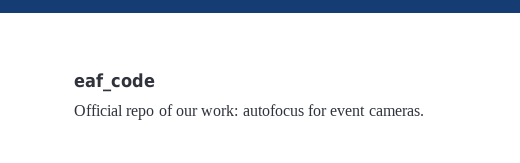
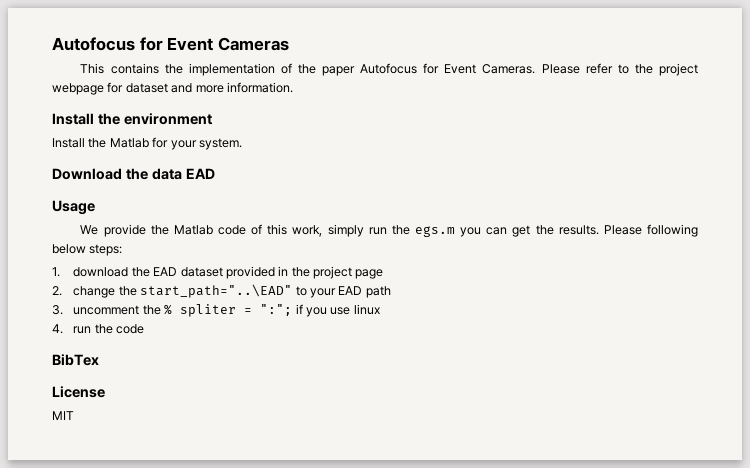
[74,73,155,92] [74,104,424,120] eaf_code // Official repo of our work: autofocus for event cameras. -> [52,37,289,51] [80,63,698,76] [52,82,293,95] [52,113,212,125] [52,137,242,150] [52,168,215,180] [52,200,95,215] [80,224,698,237] [52,244,123,256] [52,266,384,279] [52,284,391,298] [52,304,380,317] [52,324,145,334] [52,354,99,366] [52,386,105,398] [52,411,74,420] Autofocus for Event Cameras // This contains the implementation of the paper Autofocus for Event Cameras. Please refer to the project webpage for dataset and more information. // Install the environment // Install the Matlab for your system. // Download the data EAD // Usage // We provide the Matlab code of this work, simply run the egs.m you can get the results. Please following below steps: // 1. download the EAD dataset provided in the project page // 2. change the start_path="..\EAD" to your EAD path // 3. uncomment the % spliter = ":"; if you use linux // 4. run the code // BibTex // License // MIT

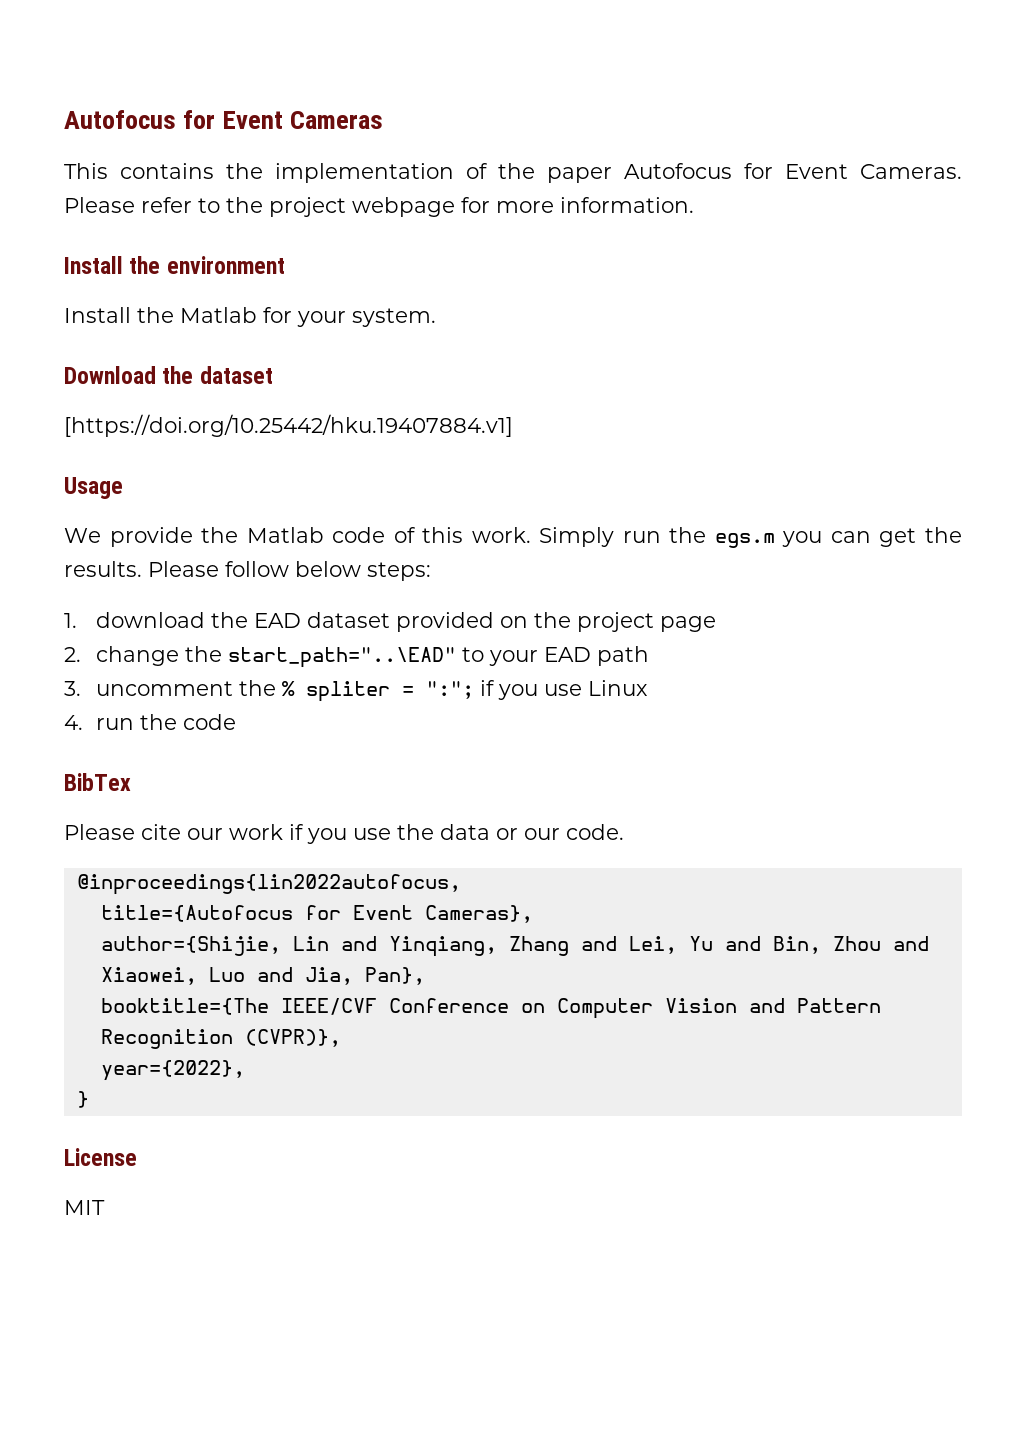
[125,83,193,93] dataset and -> (490, 205) none
[151,168,215,180] data EAD -> [199,366,273,384] [64,414,513,437] dataset // [https://doi.org/10.25442/hku.19407884.v1]
[292,224,364,237] work, simply -> [471,527,615,547] work. Simply
[647,224,698,237] following -> [225,561,289,577] follow
[278,266,289,276] in -> [500,616,529,628] on
[353,304,380,315] linux -> [588,680,649,696] Linux
(99, 360) none -> [64,824,624,844] [76,874,461,895] [100,905,533,923] [100,936,929,957] [100,967,425,985] [100,998,881,1019] [100,1029,341,1049] [100,1060,245,1081] [76,1091,89,1108] // Please cite our work if you use the data or our code. // @inproceedings{lin2022autofocus, // title={Autofocus for Event Cameras}, // author={Shijie, Lin and Yinqiang, Zhang and Lei, Yu and Bin, Zhou and Xiaowei, Luo and Jia, Pan}, // booktitle={The IEEE/CVF Conference on Computer Vision and Pattern Recognition (CVPR)}, // year={2022}, // }

